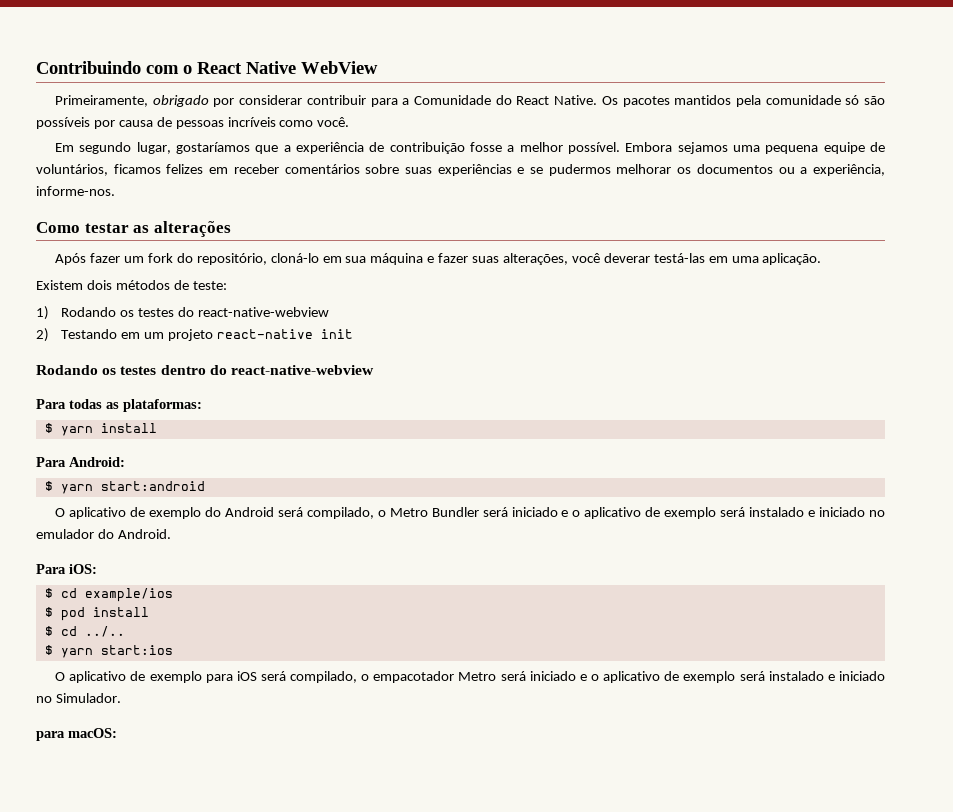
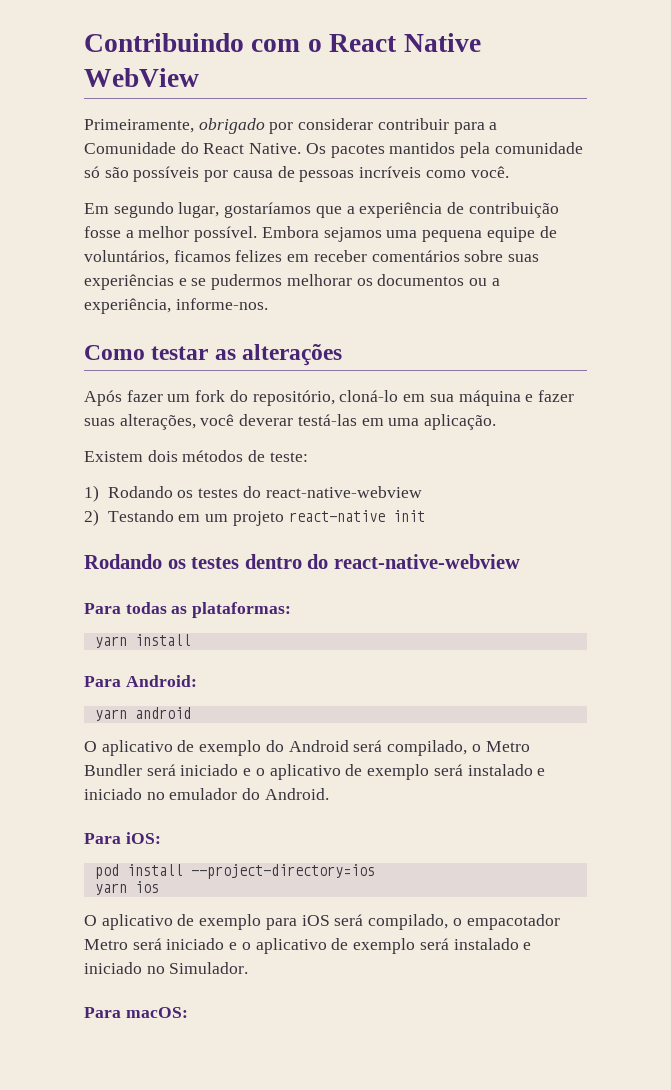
[44,423,53,433] $ -> (292, 610) none
[44,481,205,494] $ yarn start:android -> [94,707,191,721] yarn android
[44,588,173,602] [44,607,149,621] [44,626,125,637] [44,645,173,658] $ cd example/ios // $ pod install // $ cd ../.. // $ yarn start:ios -> [94,864,375,879] [94,881,159,895] pod install --project-directory=ios // yarn ios
[36,731,65,741] para -> [84,1007,121,1018] Para

